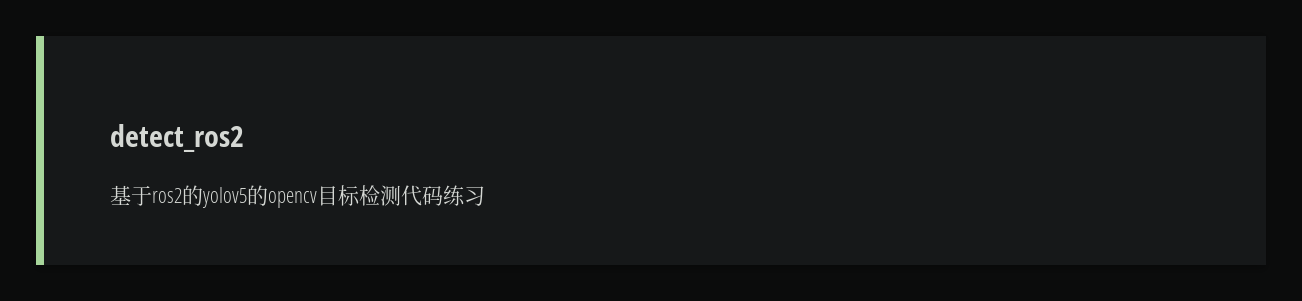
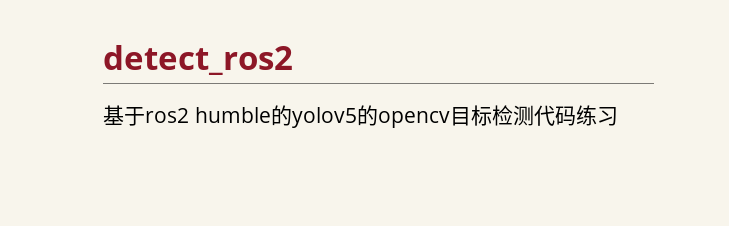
(182, 195) none -> [194,107,271,123] humble

